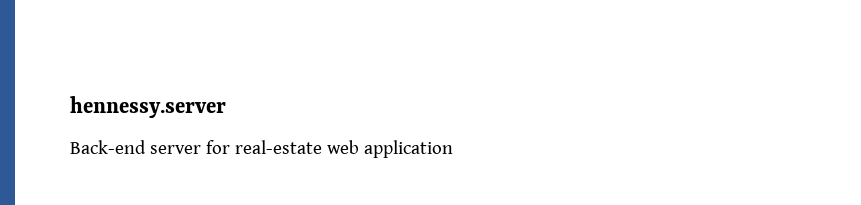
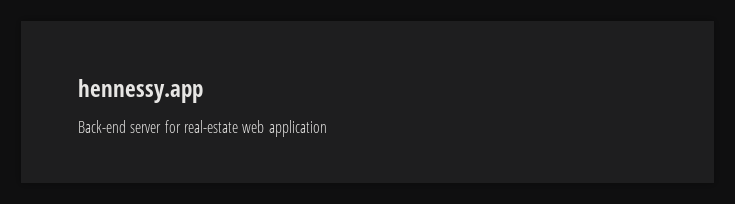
[70,96,226,118] hennessy.server -> [78,79,203,103] hennessy.app

